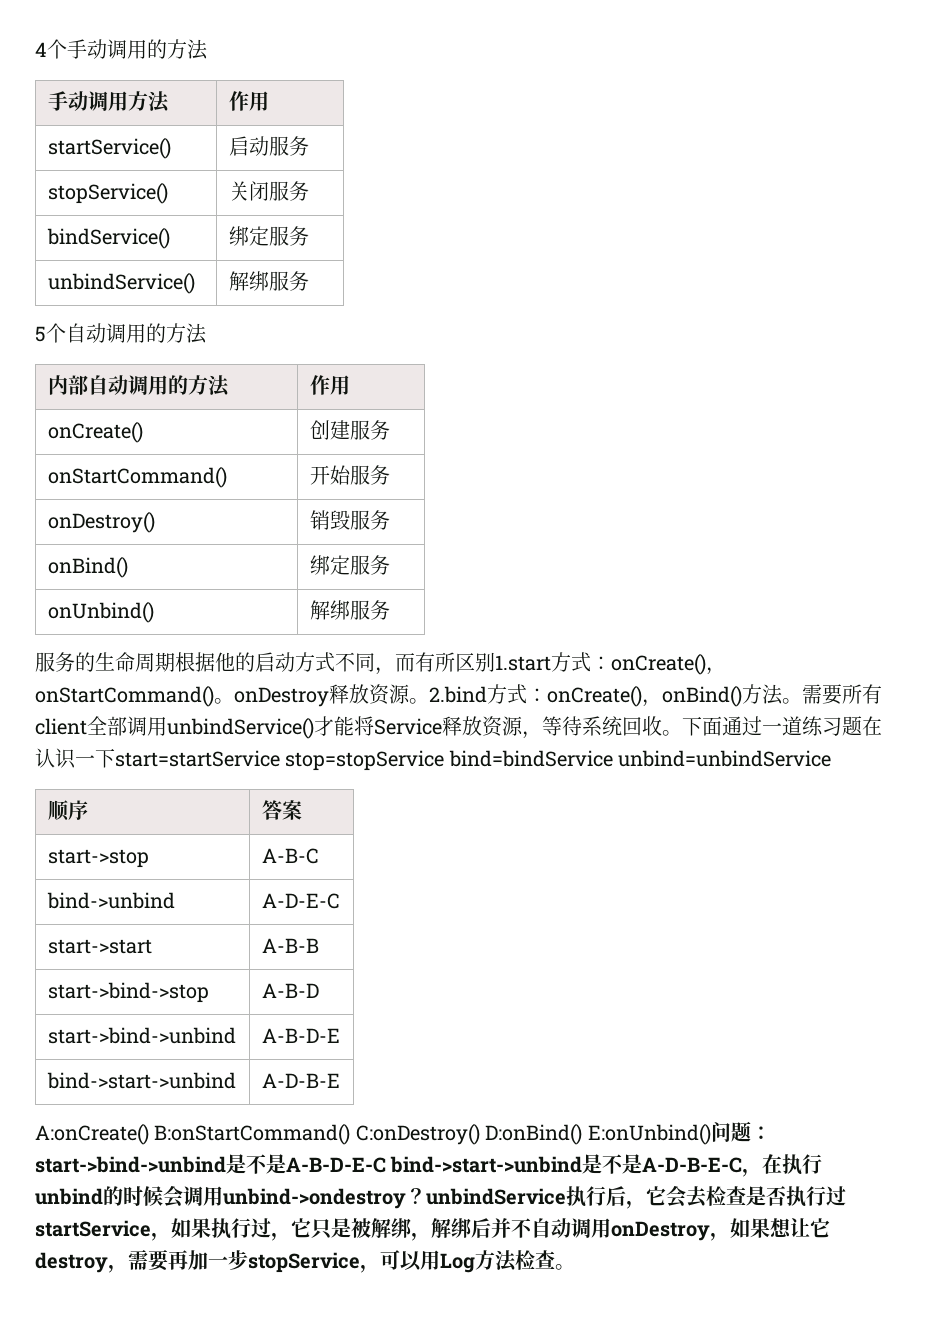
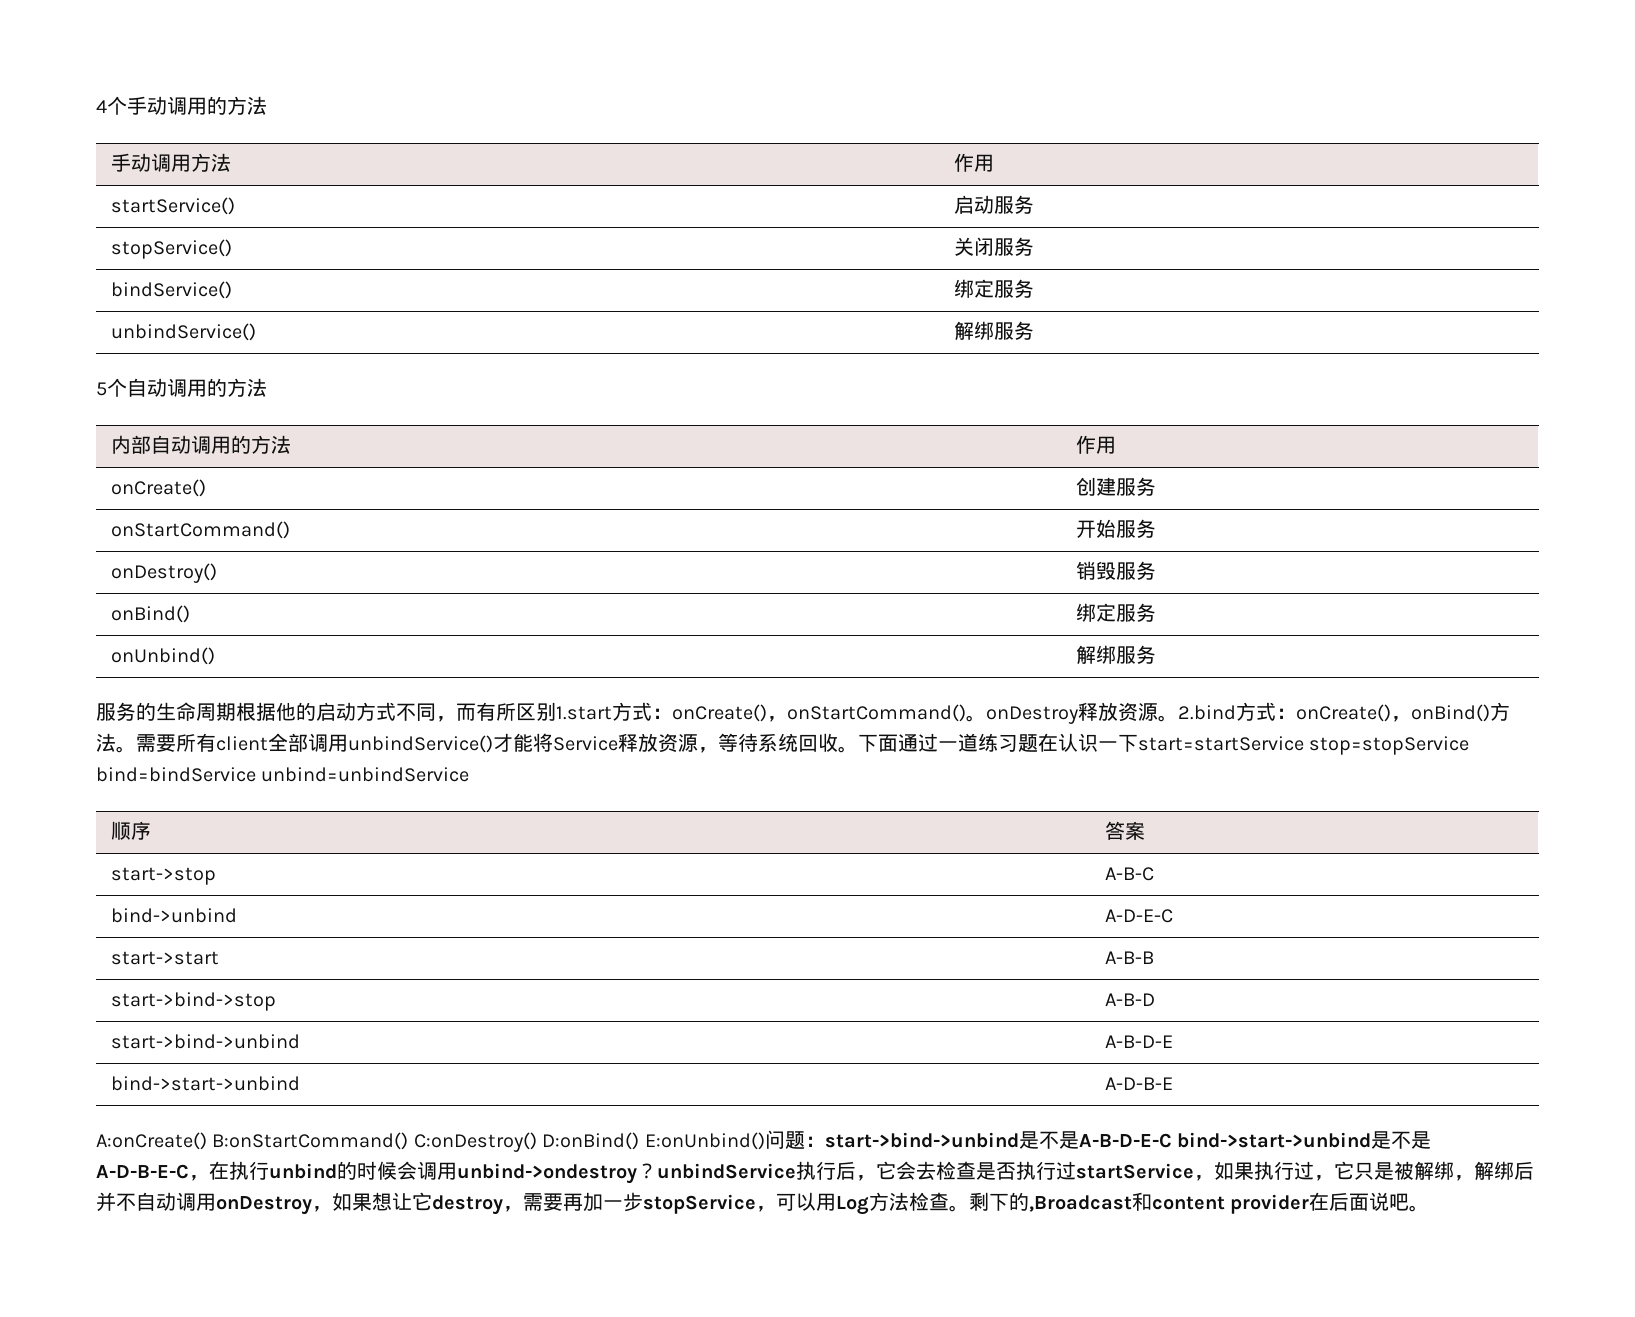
(575, 1267) none -> [969,1192,1430,1214] 剩下的,Broadcast和content provider在后面说吧。

